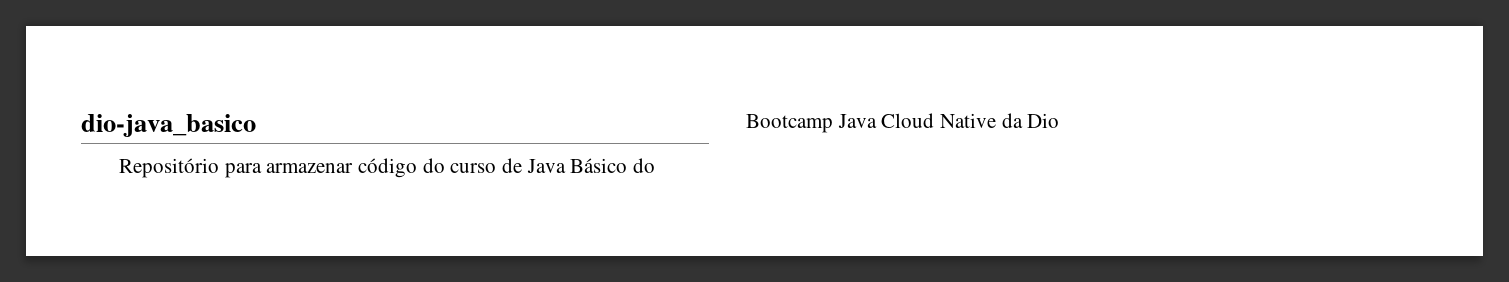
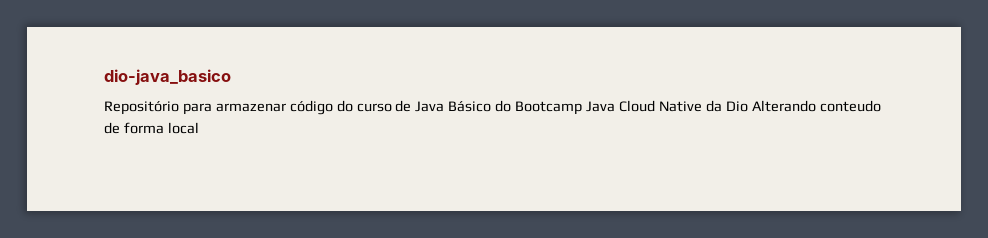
(1060, 120) none -> [751,100,881,112] [104,122,199,134] Alterando conteudo de forma local

